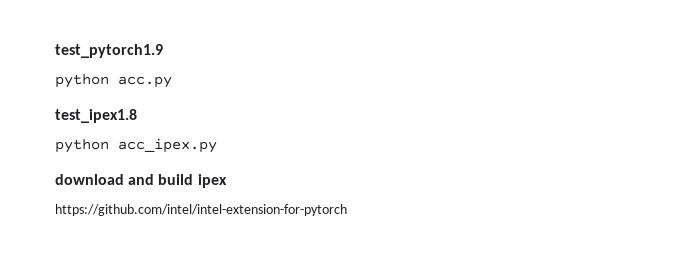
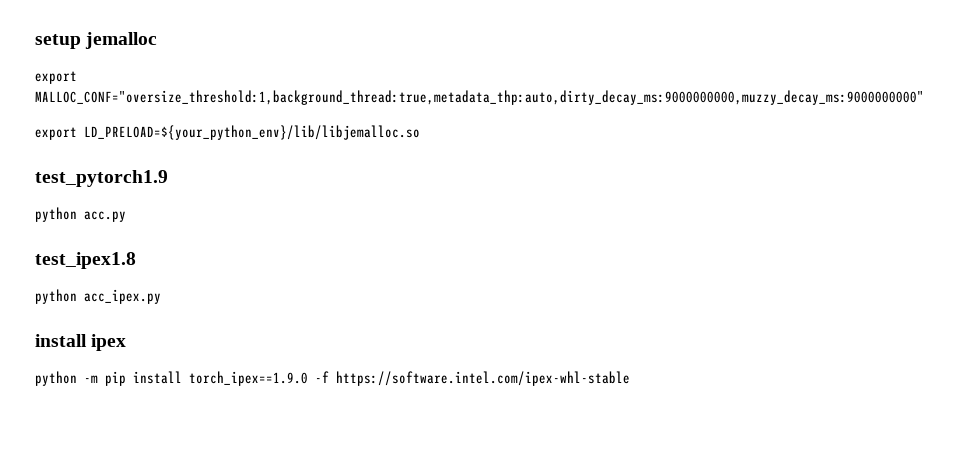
(55, 51) none -> [35,32,158,49] [35,71,77,84] [35,90,924,105] [35,125,420,140] setup jemalloc // export MALLOC_CONF="oversize_threshold:1,background_thread:true,metadata_thp:auto,dirty_decay_ms:9000000000,muzzy_decay_ms:9000000000" // export LD_PRELOAD=${your_python_env}/lib/libjemalloc.so //
[55,174,227,188] [55,204,347,216] download and build ipex // https://github.com/intel/intel-extension-for-pytorch -> [35,334,127,351] [35,371,630,386] install ipex // python -m pip install torch_ipex==1.9.0 -f https://software.intel.com/ipex-whl-stable

